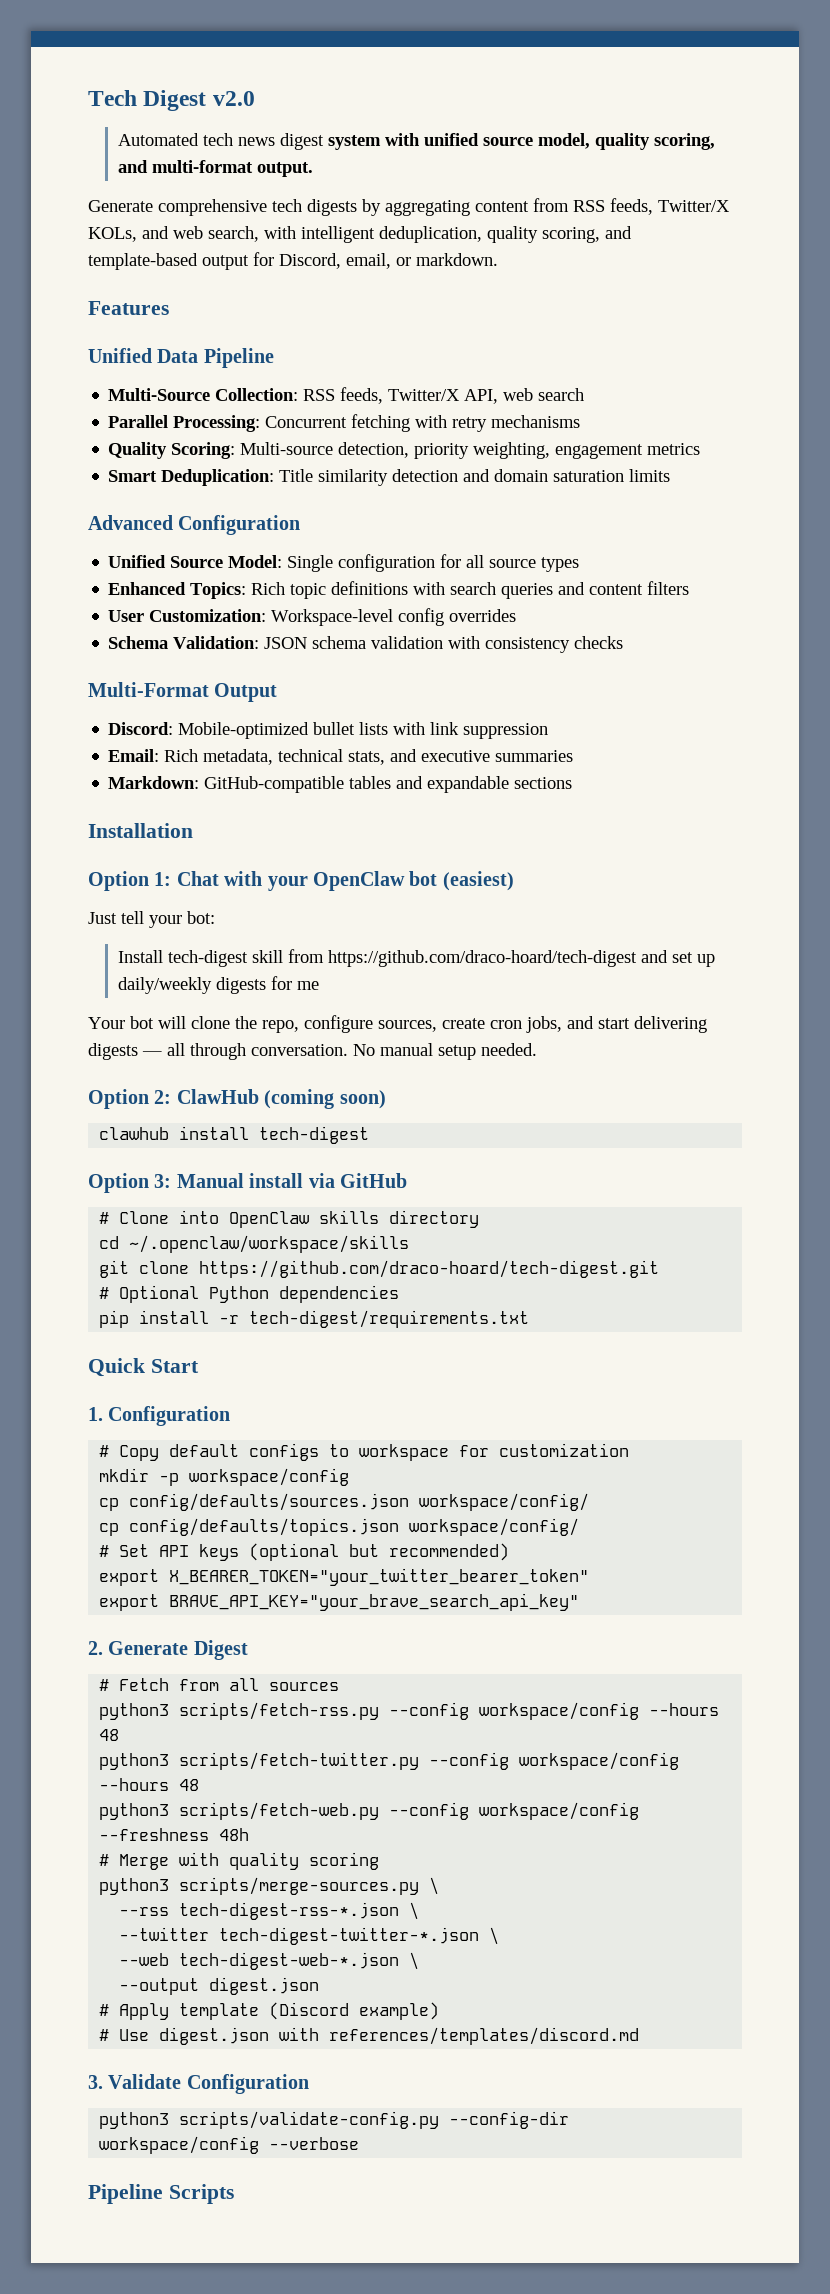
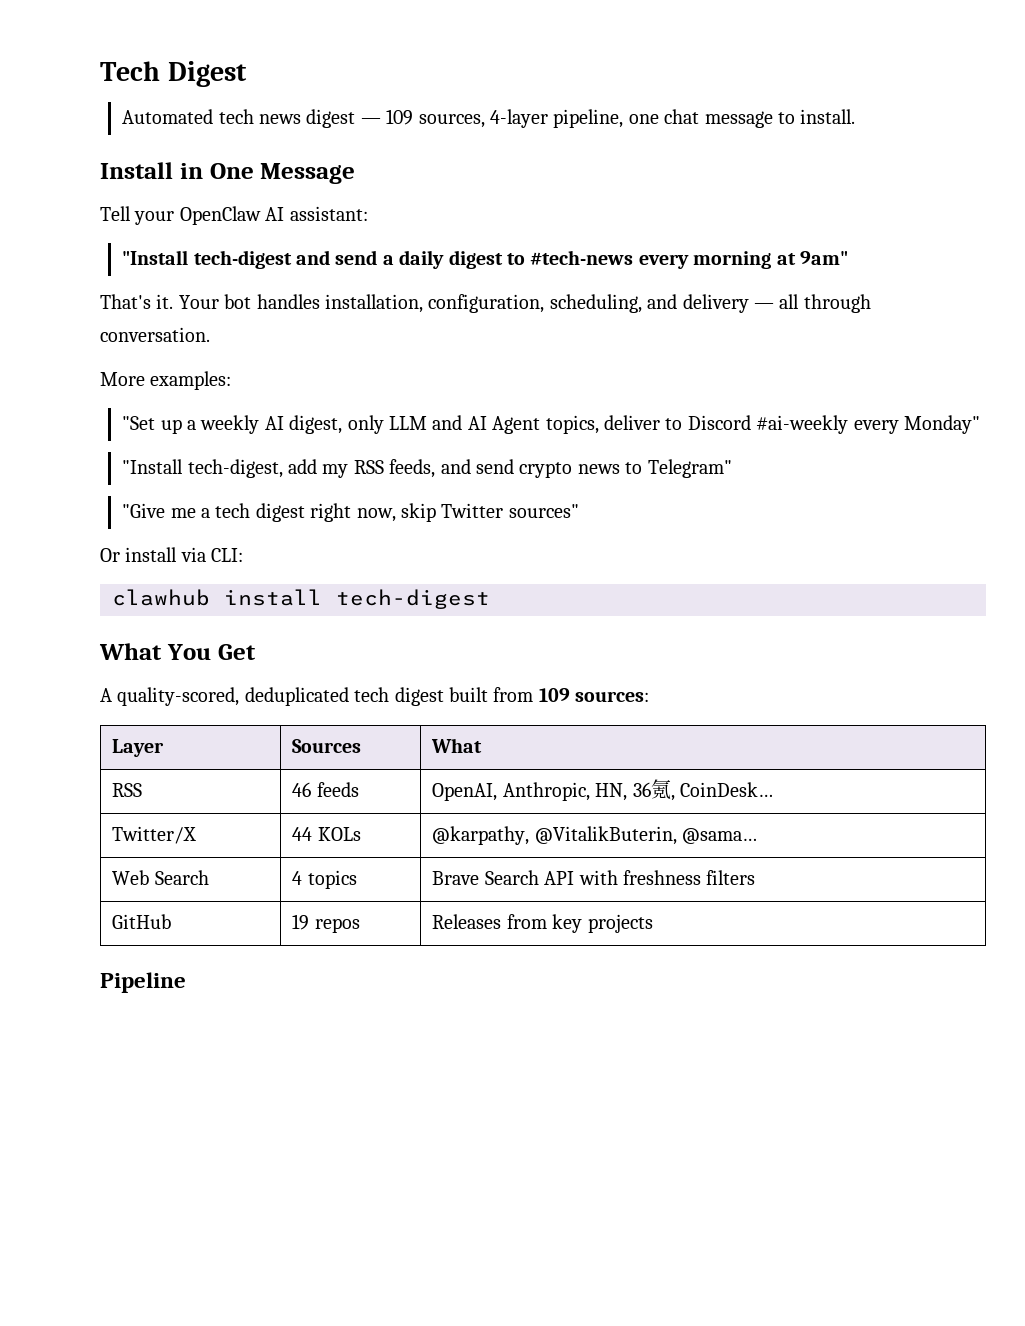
[212,91,255,106] v2.0 -> (247, 74) none
[327,133,715,150] [117,160,313,177] [88,198,730,216] [88,226,632,243] [88,252,498,270] [88,301,169,315] [88,348,274,368] [108,387,585,404] [108,414,581,432] [108,442,701,459] [108,469,671,486] [88,515,301,535] [108,554,580,572] [108,581,690,599] [108,608,517,626] [108,636,624,653] [88,682,278,702] [108,722,549,739] [108,749,574,765] [108,776,573,793] [88,823,193,838] [88,871,514,891] [88,911,215,928] [117,949,715,967] [117,976,319,994] [88,1015,707,1033] [88,1043,537,1060] [88,1089,386,1109] [99,1126,370,1144] [88,1173,407,1193] [99,1210,480,1228] [99,1235,410,1253] [99,1260,660,1278] [99,1285,400,1303] [99,1310,530,1328] [88,1358,199,1377] [88,1406,231,1426] [99,1443,630,1461] [99,1468,350,1486] [99,1493,590,1511] [99,1518,580,1536] [99,1543,510,1561] [99,1568,590,1586] [99,1593,580,1611] [88,1640,248,1660] [99,1678,340,1691] [99,1702,720,1720] [99,1729,120,1741] [99,1752,680,1770] [99,1778,200,1791] [99,1802,640,1820] [99,1828,250,1841] [99,1852,380,1870] [99,1877,440,1895] [119,1902,420,1920] [119,1927,500,1945] [119,1952,420,1970] [119,1977,320,1995] [99,2002,440,2020] [99,2027,640,2045] [88,2074,309,2094] [99,2111,570,2129] [99,2136,360,2154] [88,2184,234,2204] system with unified source model, quality scoring, and multi-format output. // Generate comprehensive tech digests by aggregating content from RSS feeds, Twitter/X KOLs, and web search, with intelligent deduplication, quality scoring, and template-based output for Discord, email, or markdown. // Features // Unified Data Pipeline // Multi-Source Collection: RSS feeds, Twitter/X API, web search // Parallel Processing: Concurrent fetching with retry mechanisms // Quality Scoring: Multi-source detection, priority weighting, engagement metrics // Smart Deduplication: Title similarity detection and domain saturation limits // Advanced Configuration // Unified Source Model: Single configuration for all source types // Enhanced Topics: Rich topic definitions with search queries and content filters // User Customization: Workspace-level config overrides // Schema Validation: JSON schema validation with consistency checks // Multi-Format Output // Discord: Mobile-optimized bullet lists with link suppression // Email: Rich metadata, technical stats, and executive summaries // Markdown: GitHub-compatible tables and expandable sections // Installation // Option 1: Chat with your OpenClaw bot (easiest) // Just tell your bot: // Install tech-digest skill from https://github.com/draco-hoard/tech-digest and set up daily/weekly digests for me // Your bot will clone the repo, configure sources, create cron jobs, and start delivering digests — all through conversation. No manual setup needed. // Option 2: ClawHub (coming soon) // clawhub install tech-digest // Option 3: Manual install via GitHub // # Clone into OpenClaw skills directory // cd ~/.openclaw/workspace/skills // git clone https://github.com/draco-hoard/tech-digest.git // # Optional Python dependencies // pip install -r tech-digest/requirements.txt // Quick Start // 1. Configuration // # Copy default configs to workspace for customization // mkdir -p workspace/config // cp config/defaults/sources.json workspace/config/ // cp config/defaults/topics.json workspace/config/ // # Set API keys (optional but recommended) // export X_BEARER_TOKEN="your_twitter_bearer_token" // export BRAVE_API_KEY="your_brave_search_api_key" // 2. Generate Digest // # Fetch from all sources // python3 scripts/fetch-rss.py --config workspace/config --hours 48 // python3 scripts/fetch-twitter.py --config workspace/config --hours 48 // python3 scripts/fetch-web.py --config workspace/config --freshness 48h // # Merge with quality scoring // python3 scripts/merge-sources.py \ // --rss tech-digest-rss-*.json \ // --twitter tech-digest-twitter-*.json \ // --web tech-digest-web-*.json \ // --output digest.json // # Apply template (Discord example) // # Use digest.json with references/templates/discord.md // 3. Validate Configuration // python3 scripts/validate-config.py --config-dir workspace/config --verbose // Pipeline Scripts -> [360,109,856,128] [100,162,356,184] [100,206,368,225] [122,250,849,269] [100,294,871,313] [100,327,210,342] [100,371,232,390] [122,415,981,434] [122,459,732,478] [122,503,579,522] [100,547,244,562] [112,589,490,609] [99,643,256,660] [100,687,650,706] [112,739,165,757] [292,739,362,753] [431,738,483,753] [112,783,143,797] [292,782,359,797] [432,779,773,801] [112,826,197,844] [292,827,361,841] [432,826,758,845] [112,870,209,885] [292,870,357,889] [432,870,756,885] [112,914,172,929] [292,914,360,933] [432,914,653,933] [100,972,186,993] — 109 sources, 4-layer pipeline, one chat message to install. // Install in One Message // Tell your OpenClaw AI assistant: // "Install tech-digest and send a daily digest to #tech-news every morning at 9am" // That's it. Your bot handles installation, configuration, scheduling, and delivery — all through conversation. // More examples: // "Set up a weekly AI digest, only LLM and AI Agent topics, deliver to Discord #ai-weekly every Monday" // "Install tech-digest, add my RSS feeds, and send crypto news to Telegram" // "Give me a tech digest right now, skip Twitter sources" // Or install via CLI: // clawhub install tech-digest // What You Get // A quality-scored, deduplicated tech digest built from 109 sources: // Layer | Sources | What // RSS | 46 feeds | OpenAI, Anthropic, HN, 36氪, CoinDesk… // Twitter/X | 44 KOLs | @karpathy, @VitalikButerin, @sama… // Web Search | 4 topics | Brave Search API with freshness filters // GitHub | 19 repos | Releases from key projects // Pipeline

